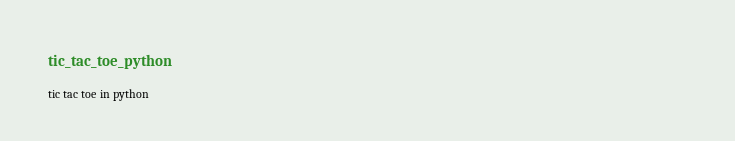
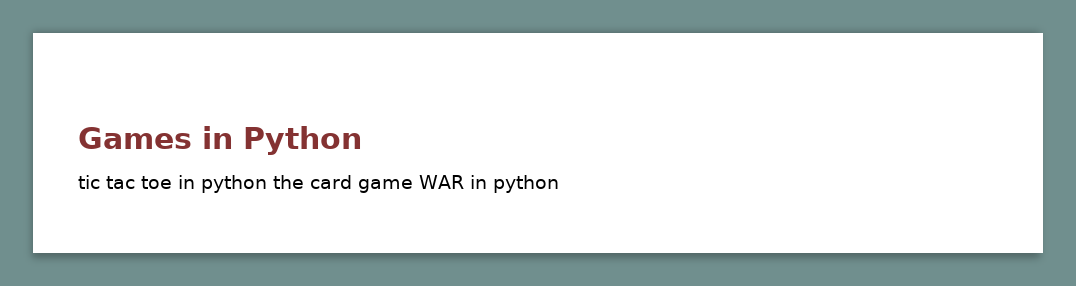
[48,54,172,69] tic_tac_toe_python -> [78,126,362,155] Games in Python
(149, 95) none -> [273,175,559,193] the card game WAR in python

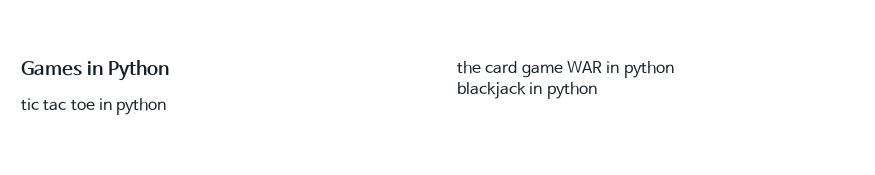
(267, 184) none -> (167, 106) //
(559, 184) none -> [457,82,597,99] // blackjack in python

